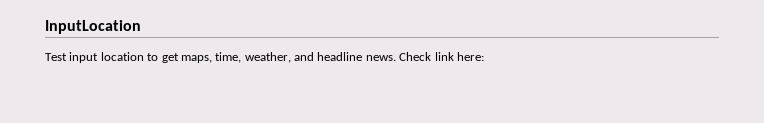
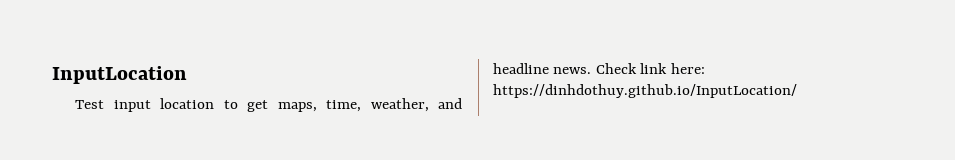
(484, 56) none -> [493,84,797,98] https://dinhdothuy.github.io/InputLocation/

